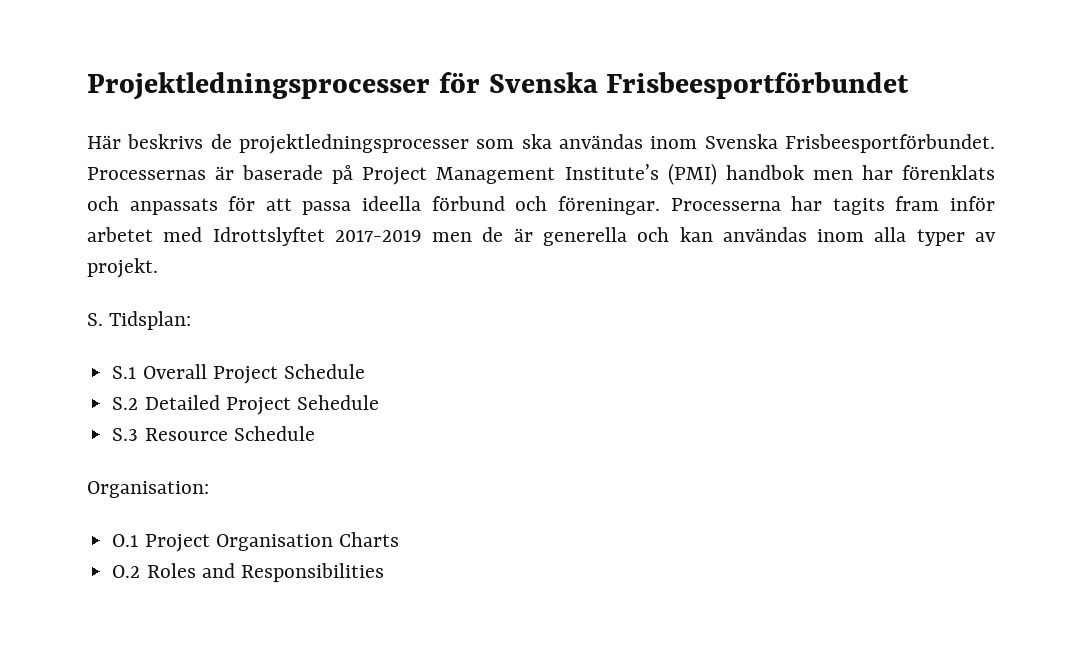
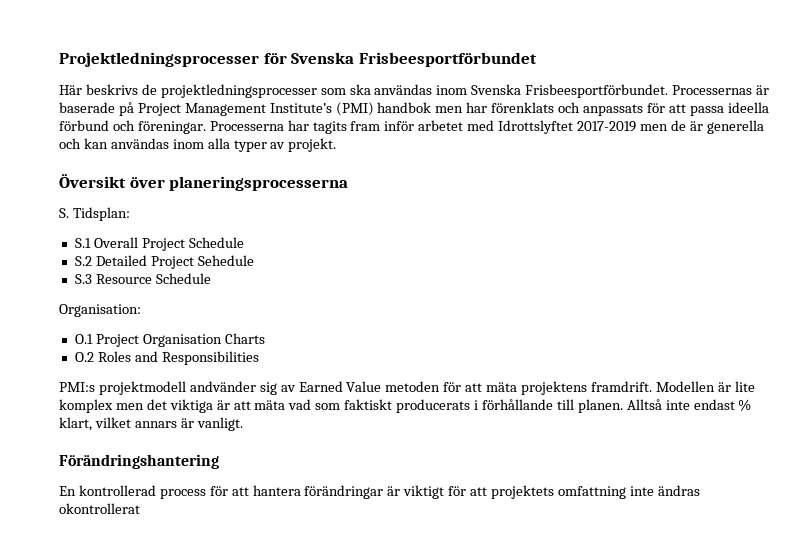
(158, 268) none -> [59,174,349,191] // Översikt över planeringsprocesserna
(384, 572) none -> [59,381,755,395] [59,399,752,413] [59,417,243,431] [59,454,219,469] [59,485,700,499] [59,503,140,514] // PMI:s projektmodell andvänder sig av Earned Value metoden för att mäta projektens framdrift. Modellen är lite komplex men det viktiga är att mäta vad som faktiskt producerats i förhållande till planen. Alltså inte endast % klart, vilket annars är vanligt. // Förändringshantering // En kontrollerad process för att hantera förändringar är viktigt för att projektets omfattning inte ändras okontrollerat

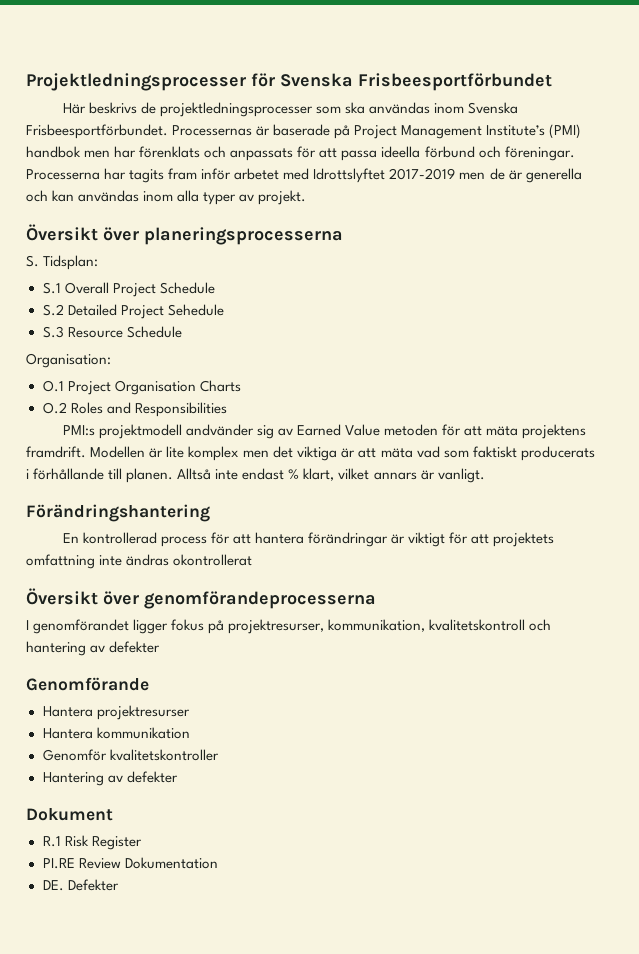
(140, 508) none -> [26,588,376,609] [26,619,552,634] [26,641,161,656] [26,677,149,691] [42,705,190,720] [42,727,190,739] [42,749,219,761] [42,771,178,786] [26,808,113,821] [42,835,142,850] [42,857,218,869] [42,879,119,891] // Översikt över genomförandeprocesserna // I genomförandet ligger fokus på projektresurser, kommunikation, kvalitetskontroll och hantering av defekter // Genomförande // Hantera projektresurser // Hantera kommunikation // Genomför kvalitetskontroller // Hantering av defekter // Dokument // R.1 Risk Register // PI.RE Review Dokumentation // DE. Defekter

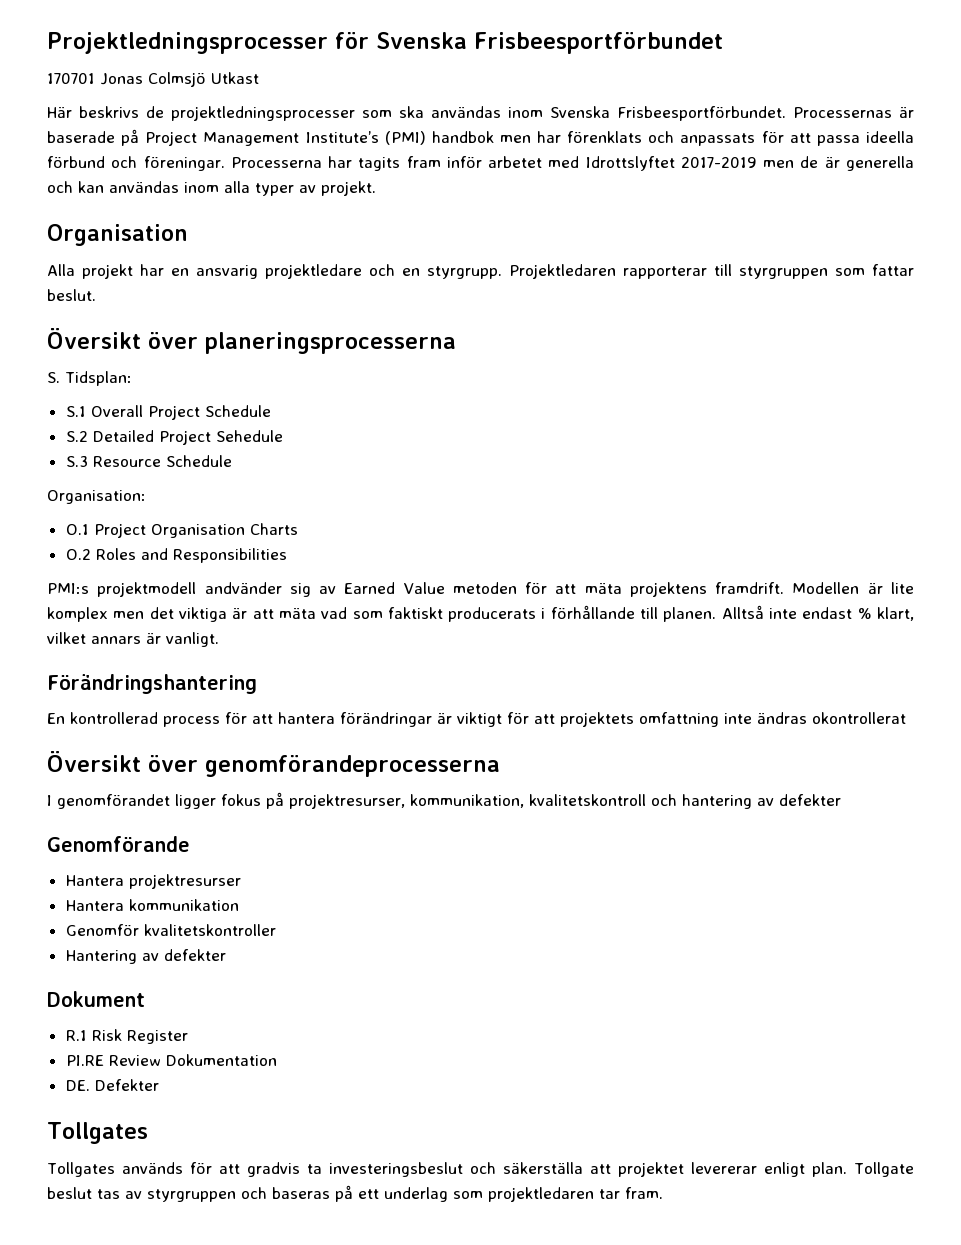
(552, 82) none -> [47,72,259,87] // 170701 Jonas Colmsjö Utkast
(307, 197) none -> [47,224,188,246] [47,264,914,279] [47,289,96,301] // Organisation // Alla projekt har en ansvarig projektledare och en styrgrupp. Projektledaren rapporterar till styrgruppen som fattar beslut.
(119, 885) none -> [47,1122,148,1144] [47,1162,915,1177] [47,1185,663,1202] // Tollgates // Tollgates används för att gradvis ta investeringsbeslut och säkerställa att projektet levererar enligt plan. Tollgate beslut tas av styrgruppen och baseras på ett underlag som projektledaren tar fram.

